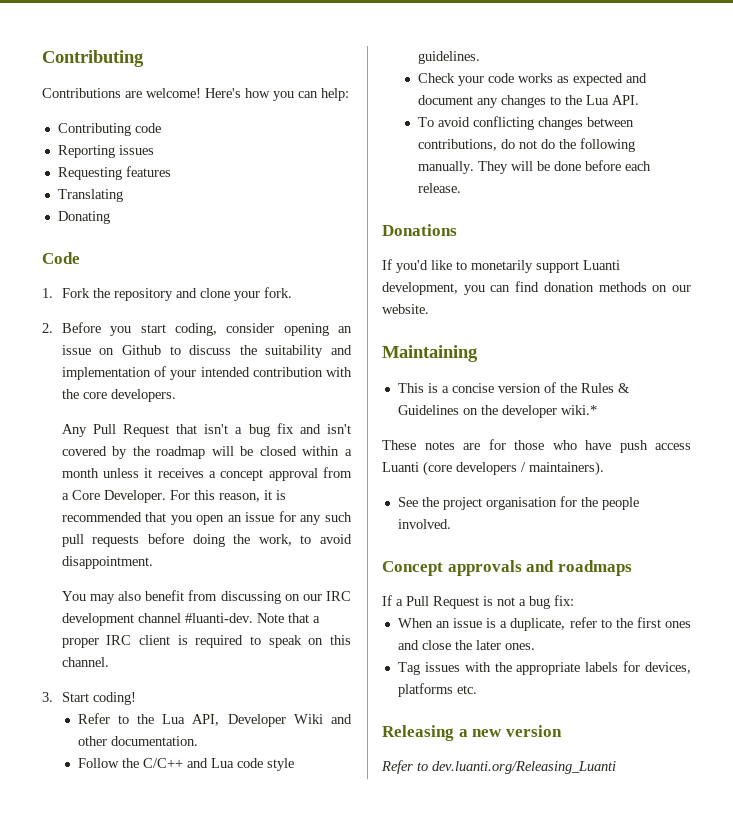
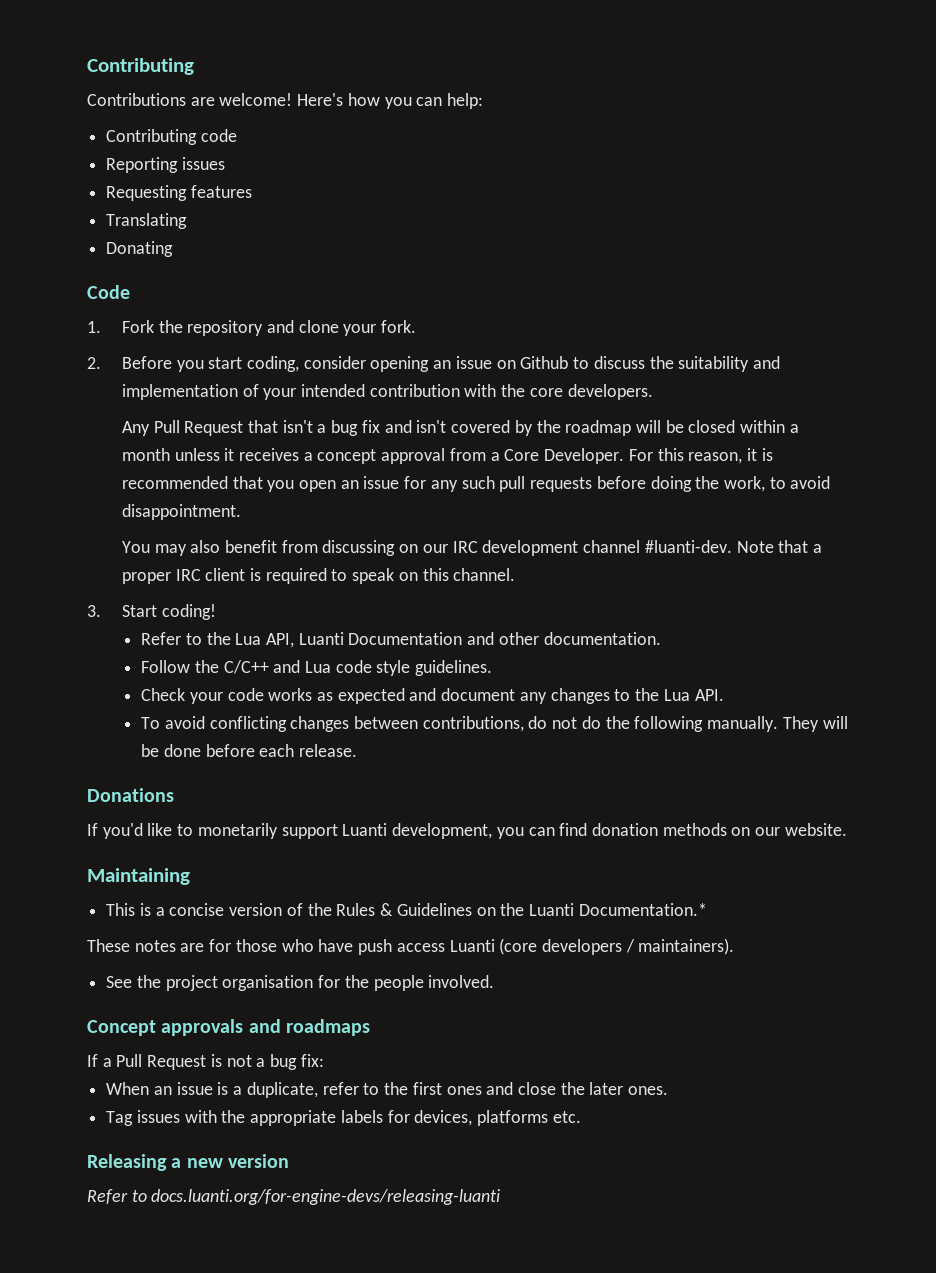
[227,714,323,727] Developer Wiki -> [298,632,463,645] Luanti Documentation
[501,405,597,418] developer wiki.* -> [528,903,707,916] Luanti Documentation.*
[432,761,616,774] dev.luanti.org/Releasing_Luanti -> [151,1189,501,1205] docs.luanti.org/for-engine-devs/releasing-luanti

